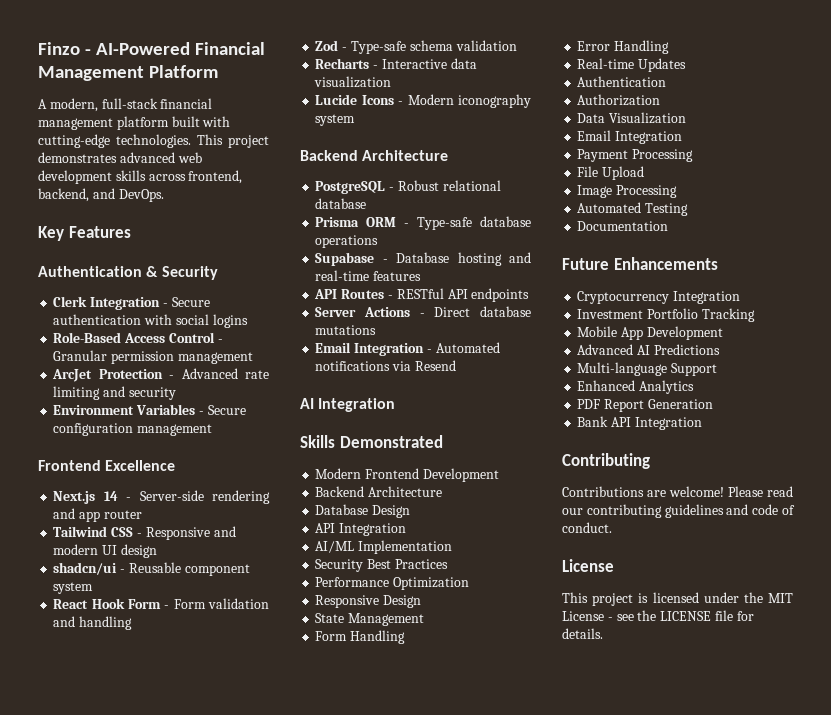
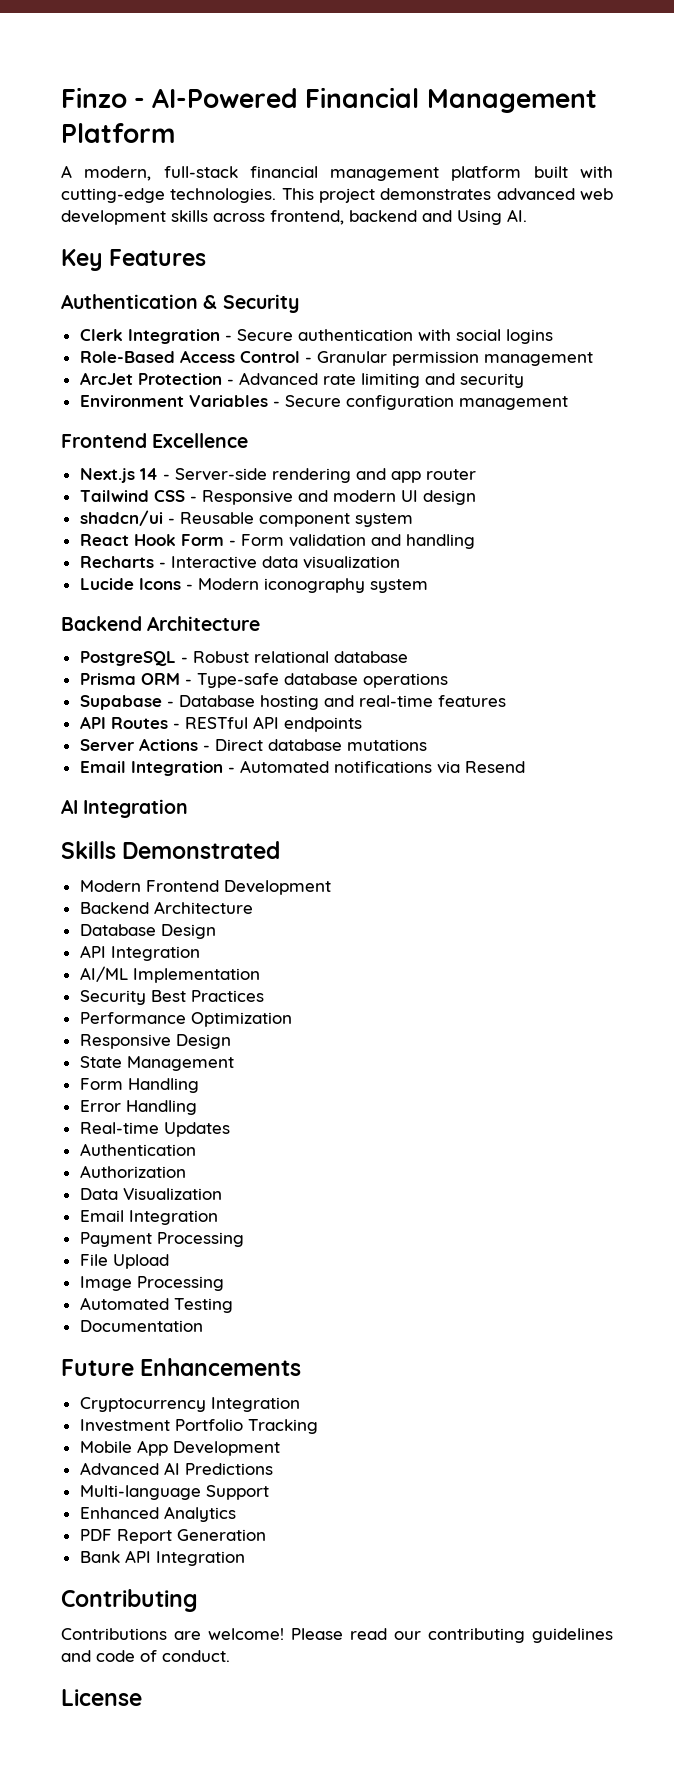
[38,188,164,202] backend, and DevOps. -> [349,209,527,225] backend and Using AI.
[315,40,517,54] // Zod - Type-safe schema validation -> (475, 541) none
[562,592,793,606] [562,610,754,621] [562,628,603,639] // This project is licensed under the MIT License - see the LICENSE file for details. -> (142, 1697) none

